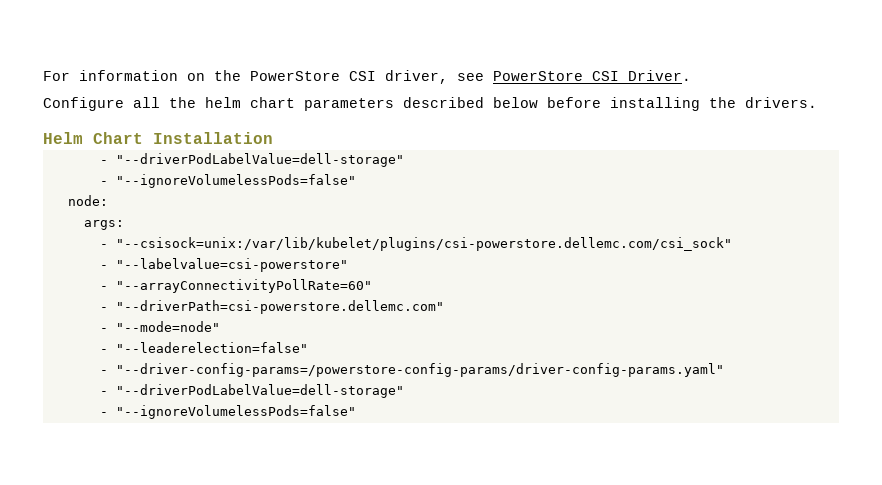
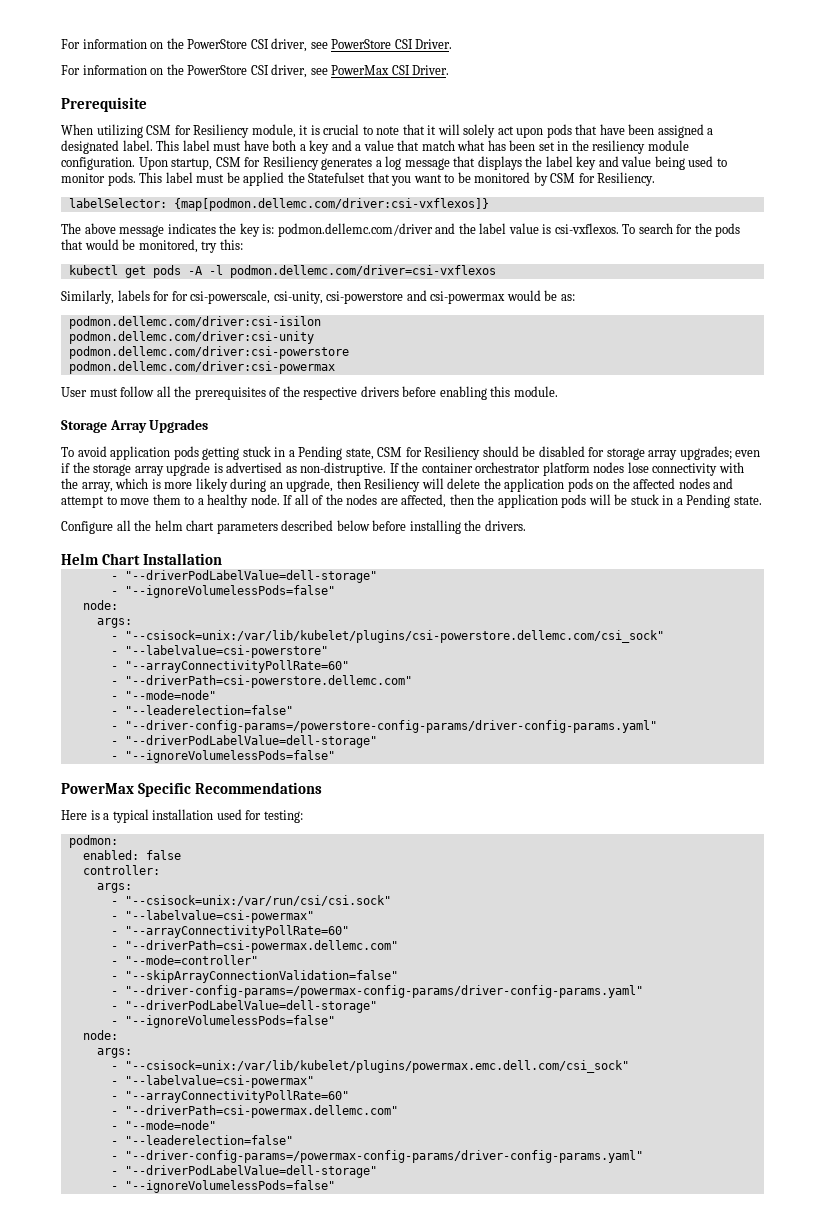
(691, 75) none -> [61,64,450,78] [61,97,147,112] [61,124,714,138] [61,140,689,154] [61,156,727,170] [61,172,656,186] [68,198,489,211] [61,223,741,237] [61,239,243,253] [68,265,496,278] [61,290,575,304] [68,316,321,329] [68,331,314,344] [68,346,349,359] [68,361,335,374] [61,386,558,400] [61,419,209,433] [61,446,761,460] [61,462,744,476] [61,478,734,492] [61,494,762,508] // For information on the PowerStore CSI driver, see PowerMax CSI Driver. // Prerequisite // When utilizing CSM for Resiliency module, it is crucial to note that it will solely act upon pods that have been assigned a designated label. This label must have both a key and a value that match what has been set in the resiliency module configuration. Upon startup, CSM for Resiliency generates a log message that displays the label key and value being used to monitor pods. This label must be applied the Statefulset that you want to be monitored by CSM for Resiliency. // labelSelector: {map[podmon.dellemc.com/driver:csi-vxflexos]} // The above message indicates the key is: podmon.dellemc.com/driver and the label value is csi-vxflexos. To search for the pods that would be monitored, try this: // kubectl get pods -A -l podmon.dellemc.com/driver=csi-vxflexos // Similarly, labels for for csi-powerscale, csi-unity, csi-powerstore and csi-powermax would be as: // podmon.dellemc.com/driver:csi-isilon // podmon.dellemc.com/driver:csi-unity // podmon.dellemc.com/driver:csi-powerstore // podmon.dellemc.com/driver:csi-powermax // User must follow all the prerequisites of the respective drivers before enabling this module. // Storage Array Upgrades // To avoid application pods getting stuck in a Pending state, CSM for Resiliency should be disabled for storage array upgrades; even if the storage array upgrade is advertised as non-distruptive. If the container orchestrator platform nodes lose connectivity with the array, which is more likely during an upgrade, then Resiliency will delete the application pods on the affected nodes and attempt to move them to a healthy node. If all of the nodes are affected, then the application pods will be stuck in a Pending state.
(356, 412) none -> [61,782,322,797] [61,809,303,823] [68,835,118,848] [82,850,181,860] [82,865,160,875] [96,883,132,893] [110,895,391,906] [110,910,314,923] [110,925,349,938] [110,940,398,953] [110,955,258,965] [110,970,398,983] [110,985,643,998] [110,1000,377,1013] [110,1015,335,1028] [82,1030,118,1040] [96,1048,132,1058] [110,1060,629,1073] [110,1075,314,1088] [110,1090,349,1103] [110,1105,398,1118] [110,1120,216,1130] [110,1135,293,1145] [110,1150,643,1163] [110,1165,377,1178] [110,1180,335,1193] // PowerMax Specific Recommendations // Here is a typical installation used for testing: // podmon: // enabled: false // controller: // args: // - "--csisock=unix:/var/run/csi/csi.sock" // - "--labelvalue=csi-powermax" // - "--arrayConnectivityPollRate=60" // - "--driverPath=csi-powermax.dellemc.com" // - "--mode=controller" // - "--skipArrayConnectionValidation=false" // - "--driver-config-params=/powermax-config-params/driver-config-params.yaml" // - "--driverPodLabelValue=dell-storage" // - "--ignoreVolumelessPods=false" // node: // args: // - "--csisock=unix:/var/lib/kubelet/plugins/powermax.emc.dell.com/csi_sock" // - "--labelvalue=csi-powermax" // - "--arrayConnectivityPollRate=60" // - "--driverPath=csi-powermax.dellemc.com" // - "--mode=node" // - "--leaderelection=false" // - "--driver-config-params=/powermax-config-params/driver-config-params.yaml" // - "--driverPodLabelValue=dell-storage" // - "--ignoreVolumelessPods=false"

